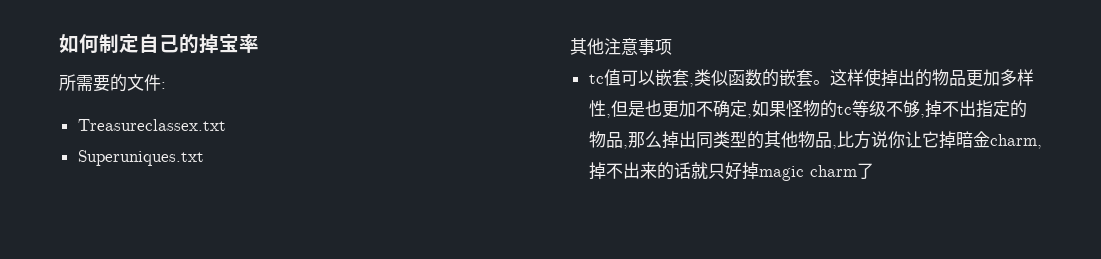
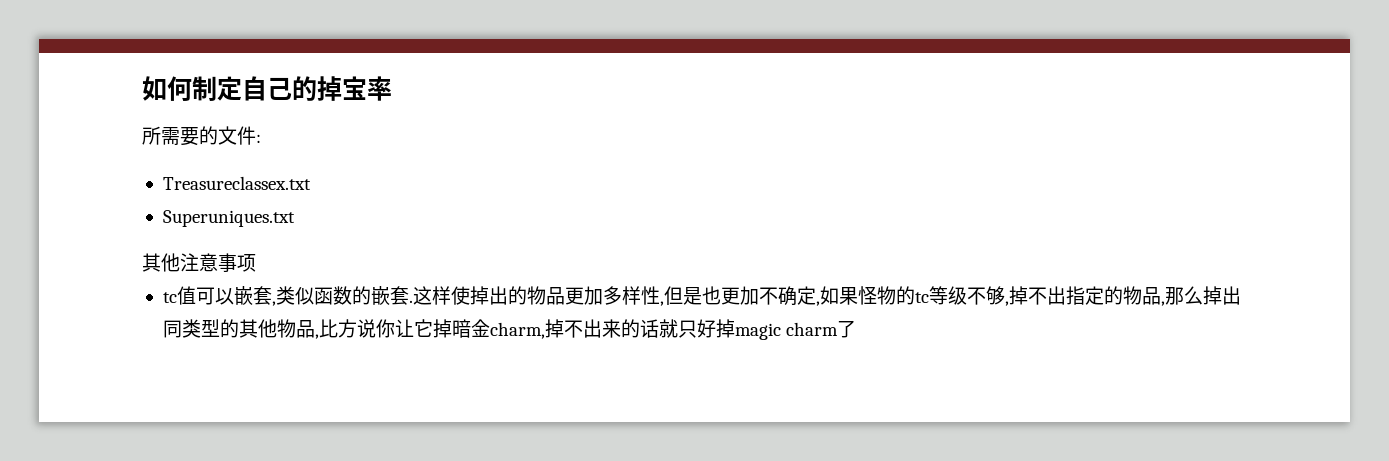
[812,80,830,85] 。 -> [408,300,413,303] .

